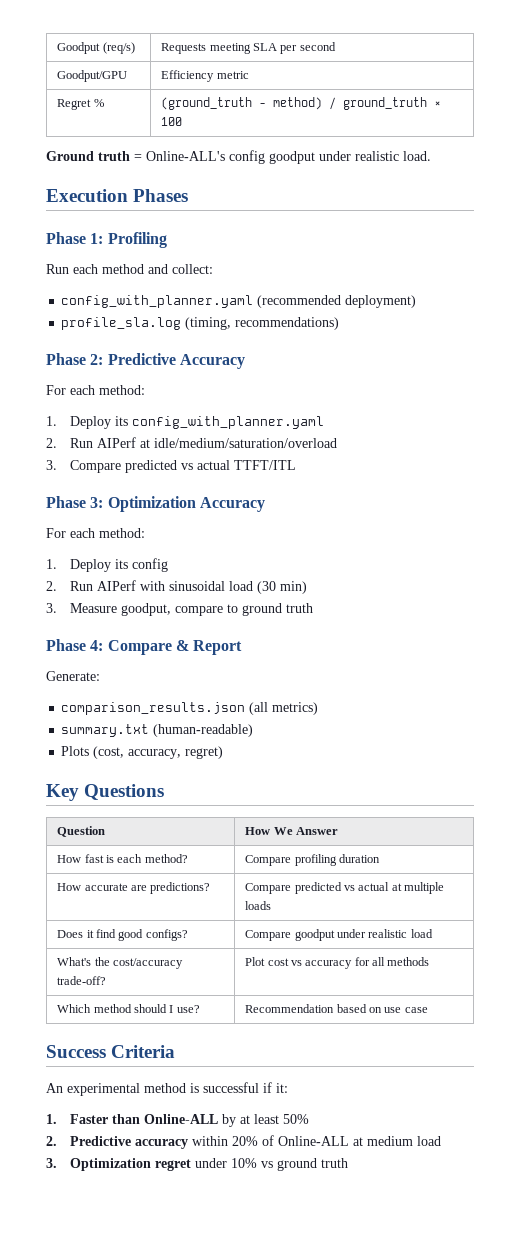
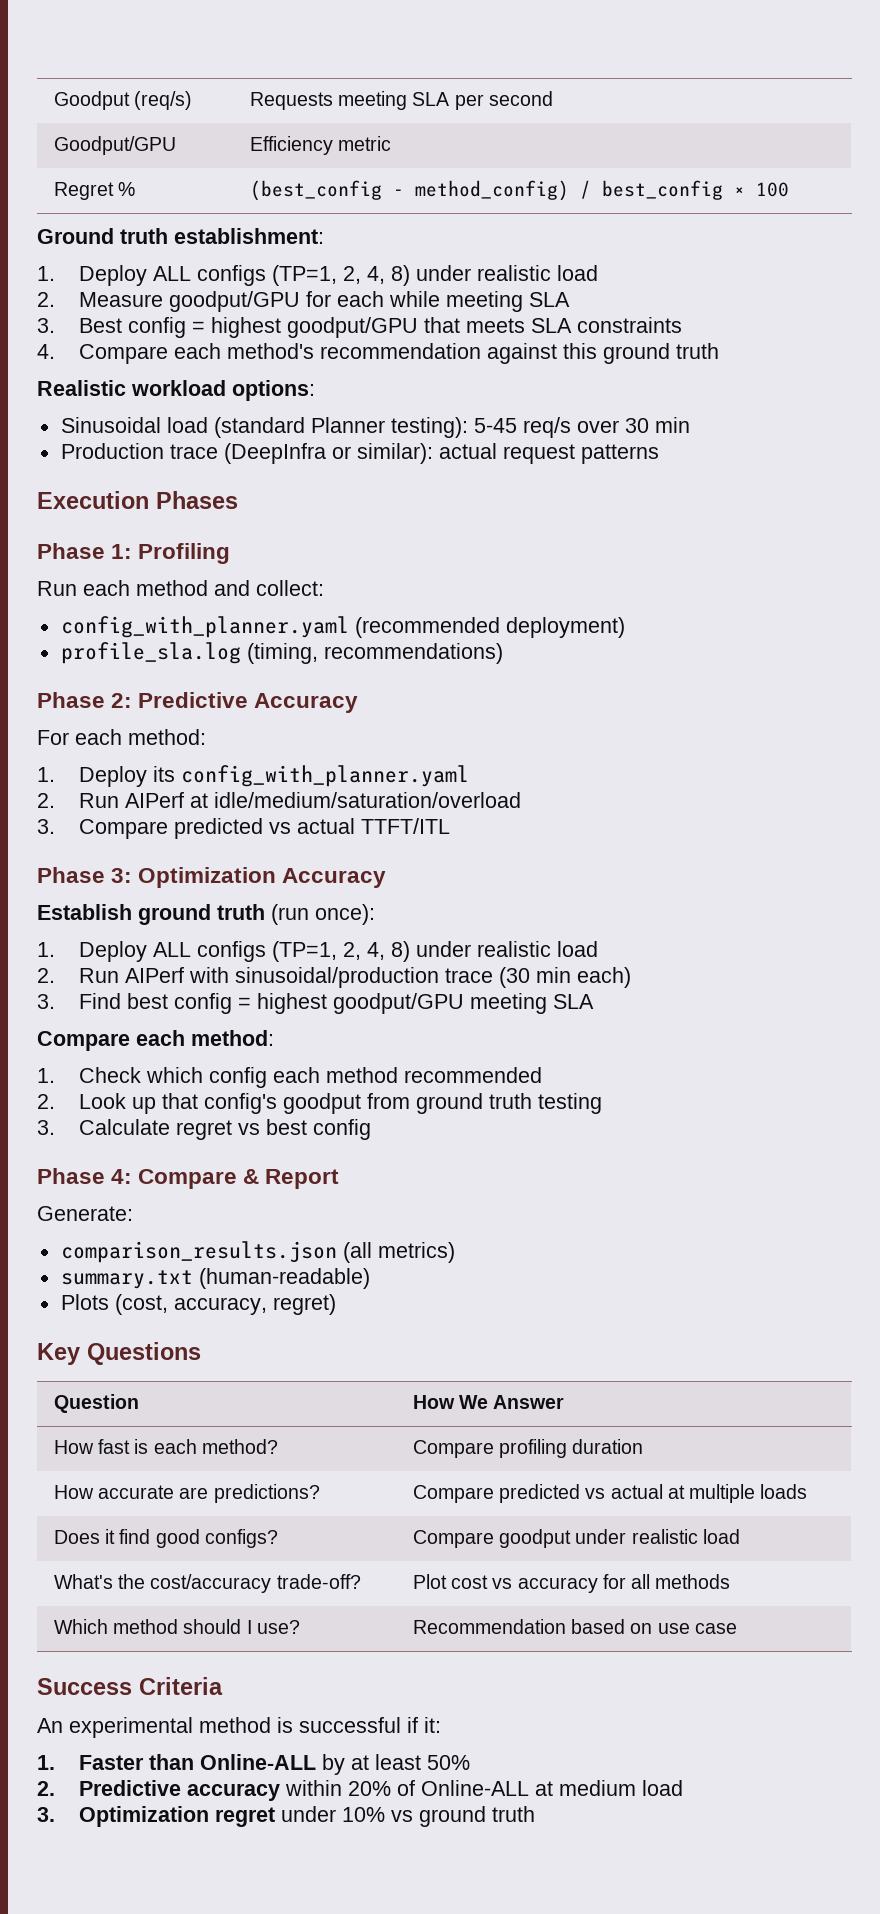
[161,97,428,110] (ground_truth - method) / ground_truth -> [249,180,723,201] (best_config - method_config) / best_config
[134,150,431,164] = Online-ALL's config goodput under realistic load. -> [174,228,324,244] [37,265,599,286] [37,291,571,312] [37,317,683,338] [37,343,720,364] [37,380,315,401] [60,417,690,438] [60,443,659,464] establishment: // 1. Deploy ALL configs (TP=1, 2, 4, 8) under realistic load // 2. Measure goodput/GPU for each while meeting SLA // 3. Best config = highest goodput/GPU that meets SLA constraints // 4. Compare each method's recommendation against this ground truth // Realistic workload options: // Sinusoidal load (standard Planner testing): 5-45 req/s over 30 min // Production trace (DeepInfra or similar): actual request patterns
[46,528,145,538] [46,558,168,572] [46,580,307,594] [46,603,313,616] For each method: // 1. Deploy its config // 2. Run AIPerf with sinusoidal load (30 min) // 3. Measure goodput, compare to ground truth -> [37,904,375,925] [37,941,599,962] [37,967,632,988] [37,993,595,1014] [37,1030,274,1051] [37,1067,543,1088] [37,1093,603,1114] [37,1119,372,1140] Establish ground truth (run once): // 1. Deploy ALL configs (TP=1, 2, 4, 8) under realistic load // 2. Run AIPerf with sinusoidal/production trace (30 min each) // 3. Find best config = highest goodput/GPU meeting SLA // Compare each method: // 1. Check which config each method recommended // 2. Look up that config's goodput from ground truth testing // 3. Calculate regret vs best config

